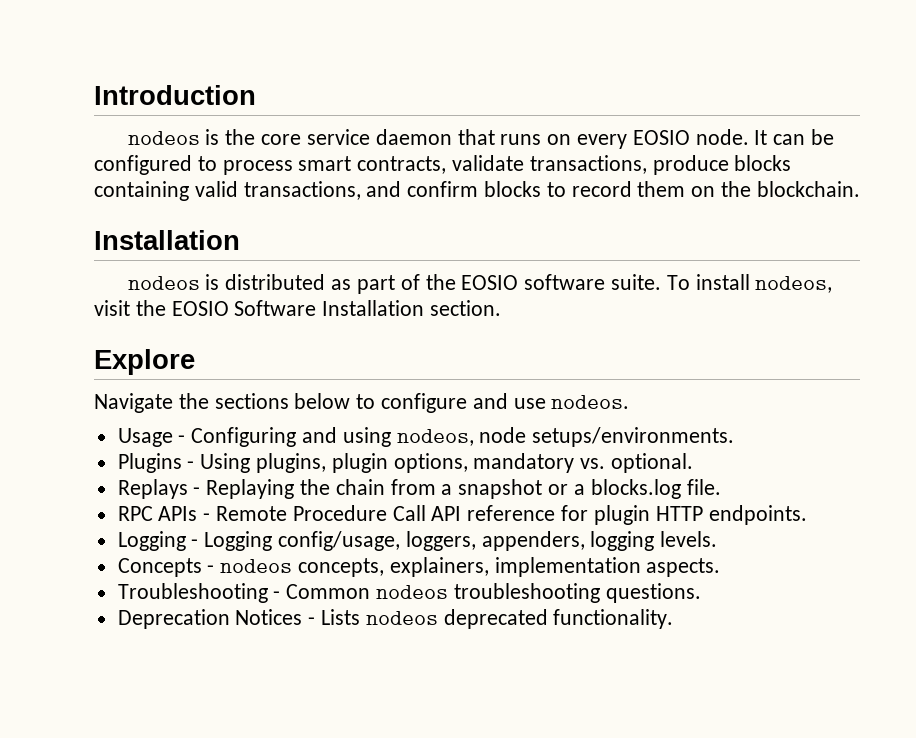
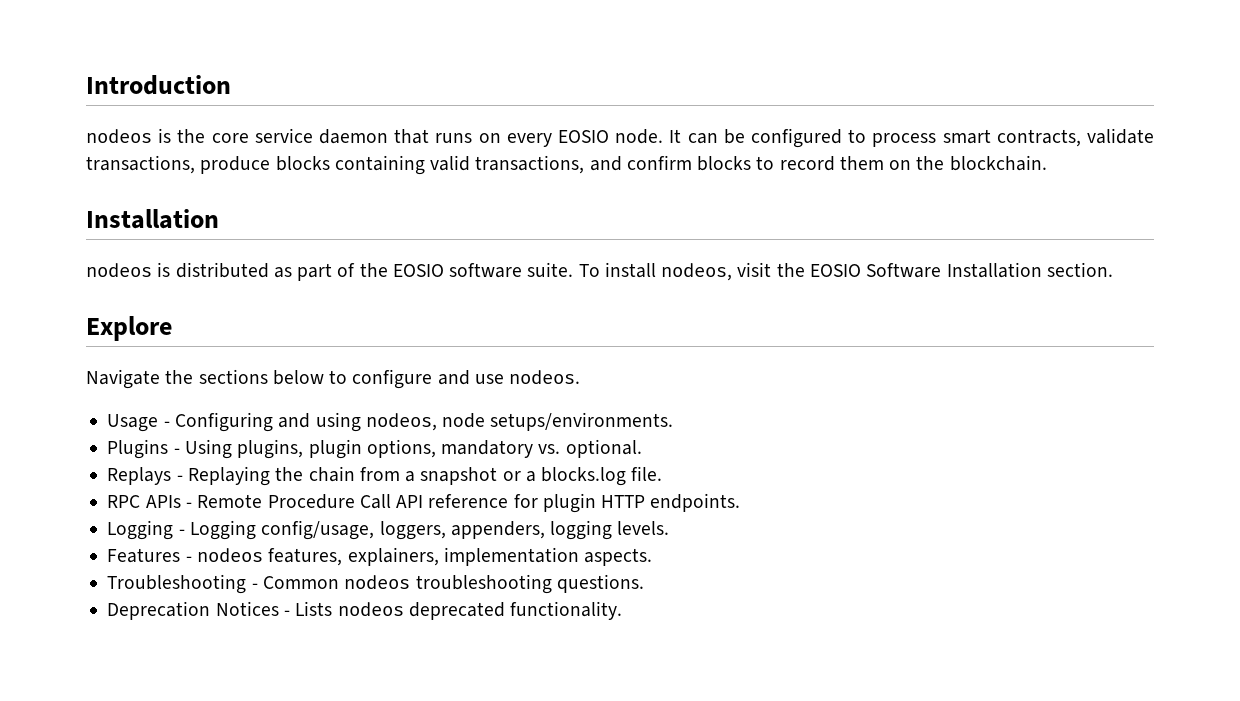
[117,558,202,577] Concepts -> [107,548,181,563] Features
[298,558,385,577] concepts, -> [268,548,343,566] features,

